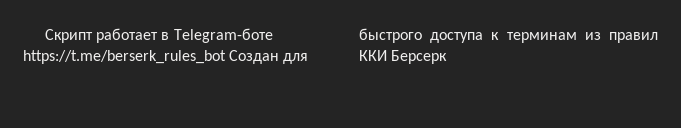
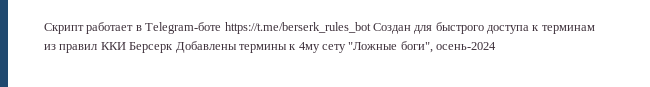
(448, 57) none -> [175,41,497,53] Добавлены термины к 4му сету "Ложные боги", осень-2024

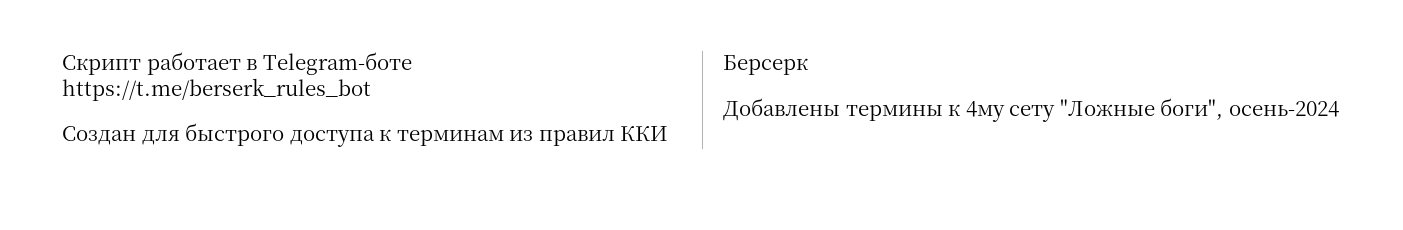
(371, 28) none -> (371, 89) //
(174, 47) none -> (808, 65) //

